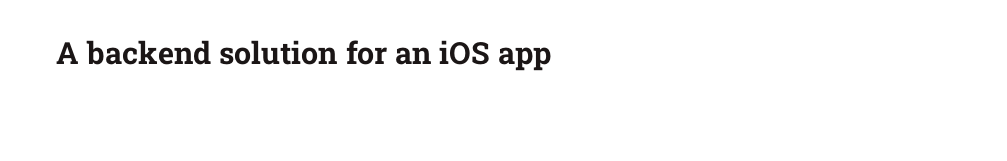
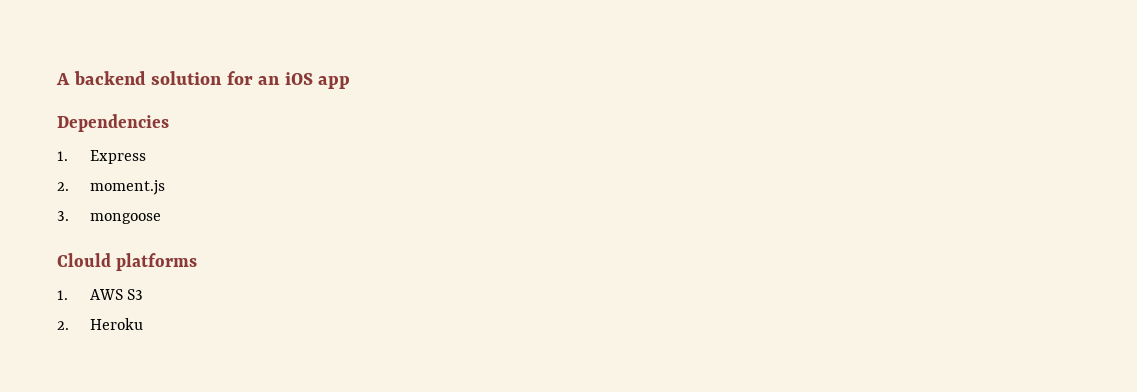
(552, 59) none -> [57,114,169,132] [57,150,146,164] [57,180,165,195] [57,211,161,224] [57,253,198,271] [57,289,144,300] [57,318,143,330] // Dependencies // 1. Express // 2. moment.js // 3. mongoose // Clould platforms // 1. AWS S3 // 2. Heroku

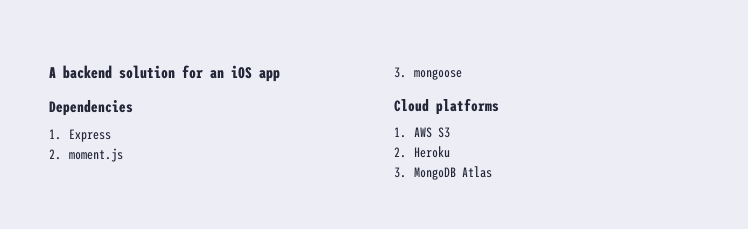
[57,253,111,267] Clould -> [394,99,429,112] Cloud
(143, 324) none -> [394,166,493,180] // 3. MongoDB Atlas

